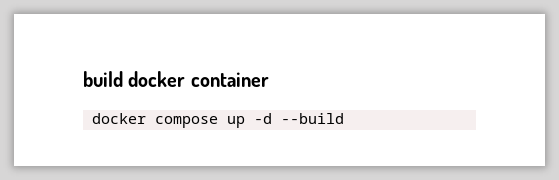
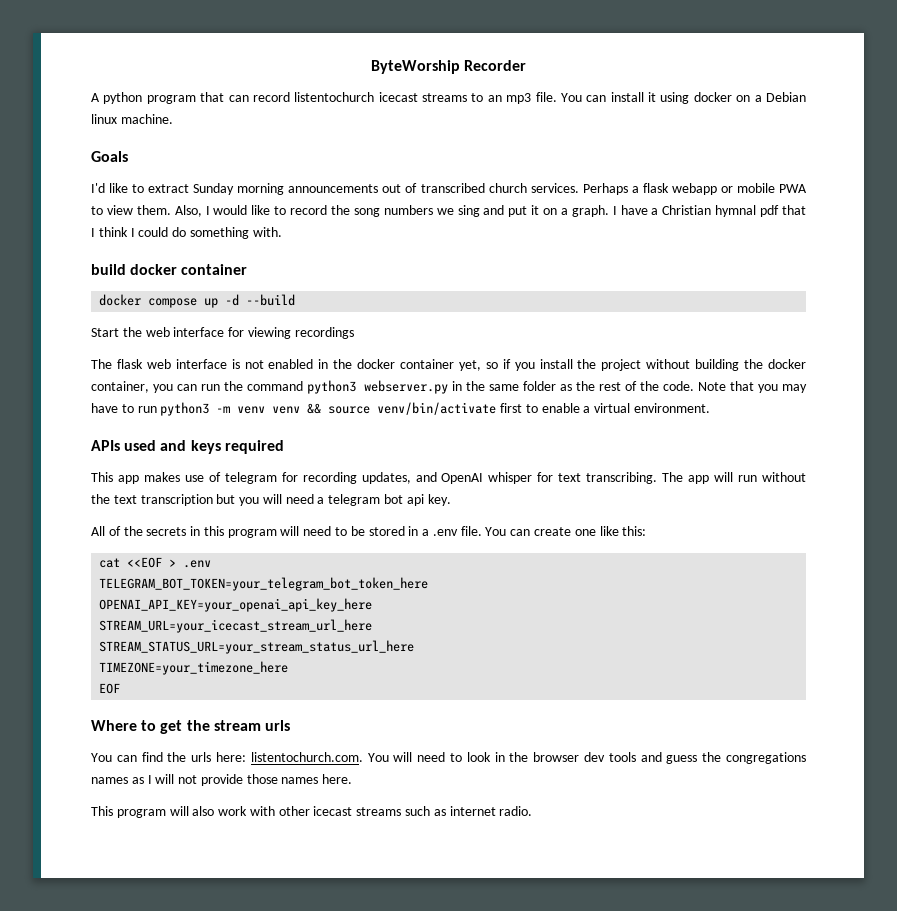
(83, 79) none -> [370,60,527,74] [91,92,807,104] [91,114,173,124] [91,151,128,162] [91,183,807,195] [91,205,806,217] [91,227,282,239] ByteWorship Recorder // A python program that can record listentochurch icecast streams to an mp3 file. You can install it using docker on a Debian linux machine. // Goals // I'd like to extract Sunday morning announcements out of transcribed church services. Perhaps a flask webapp or mobile PWA to view them. Also, I would like to record the song numbers we sing and put it on a graph. I have a Christian hymnal pdf that I think I could do something with. //
(344, 118) none -> [91,327,354,339] [91,359,807,371] [91,380,807,394] [91,402,711,416] [91,440,284,454] [91,472,806,484] [91,494,451,506] [91,526,647,538] [99,557,212,568] [99,577,429,591] [99,598,373,612] [99,619,373,633] [99,640,415,654] [99,661,289,675] [99,683,121,694] [91,720,290,734] [91,752,806,764] [91,774,353,786] [91,806,533,818] // Start the web interface for viewing recordings // The flask web interface is not enabled in the docker container yet, so if you install the project without building the docker container, you can run the command python3 webserver.py in the same folder as the rest of the code. Note that you may have to run python3 -m venv venv && source venv/bin/activate first to enable a virtual environment. // APIs used and keys required // This app makes use of telegram for recording updates, and OpenAI whisper for text transcribing. The app will run without the text transcription but you will need a telegram bot api key. // All of the secrets in this program will need to be stored in a .env file. You can create one like this: // cat <<EOF > .env // TELEGRAM_BOT_TOKEN=your_telegram_bot_token_here // OPENAI_API_KEY=your_openai_api_key_here // STREAM_URL=your_icecast_stream_url_here // STREAM_STATUS_URL=your_stream_status_url_here // TIMEZONE=your_timezone_here // EOF // Where to get the stream urls // You can find the urls here: listentochurch.com. You will need to look in the browser dev tools and guess the congregations names as I will not provide those names here. // This program will also work with other icecast streams such as internet radio.

